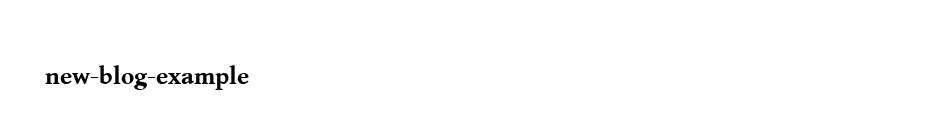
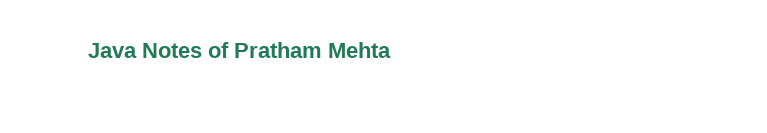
[45,65,249,90] new-blog-example -> [88,42,391,58] Java Notes of Pratham Mehta

